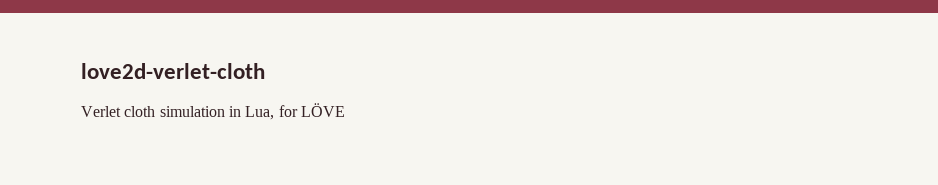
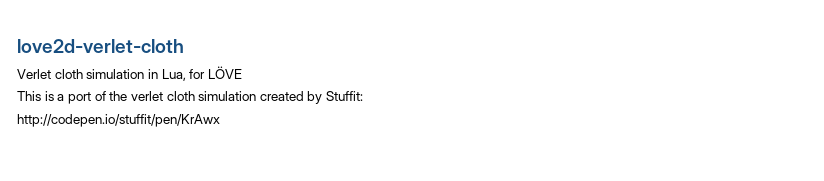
(345, 110) none -> [17,91,364,104] [17,114,220,127] // This is a port of the verlet cloth simulation created by Stuffit: // http://codepen.io/stuffit/pen/KrAwx

